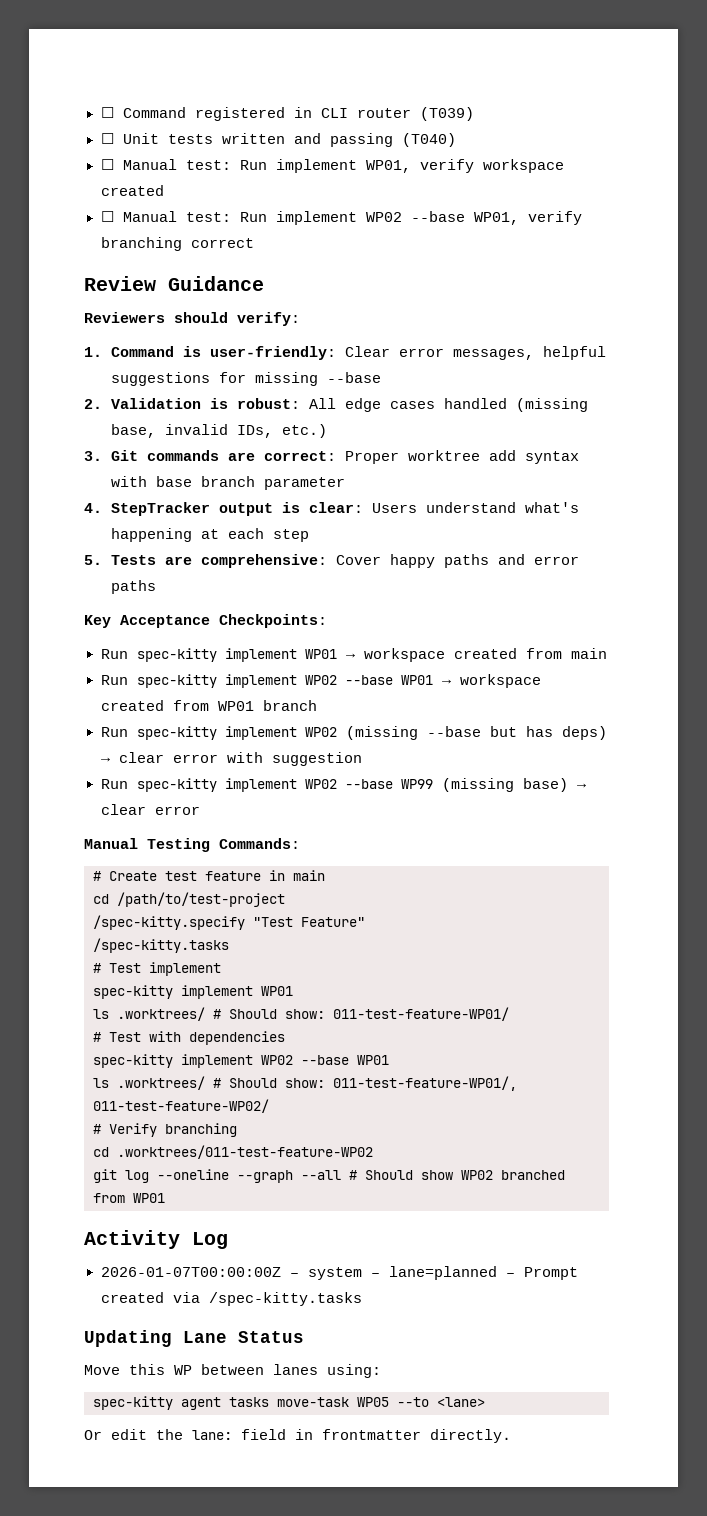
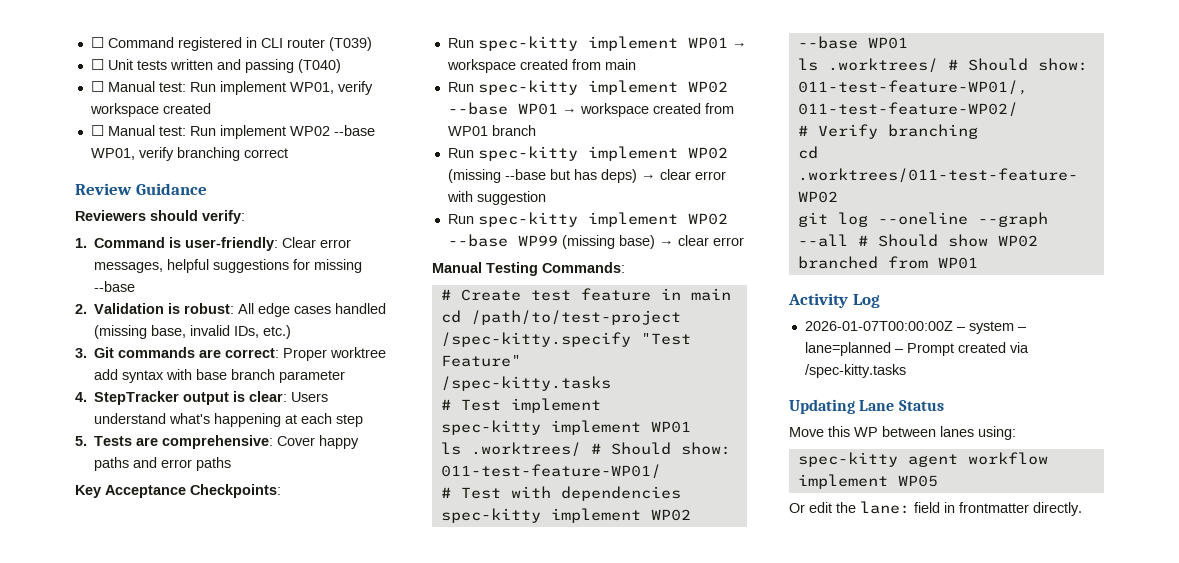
[229,1397,349,1407] tasks move-task -> [967,452,1048,465] [797,474,888,489] workflow implement
[397,1397,485,1407] --to <lane> -> (938, 481) none

